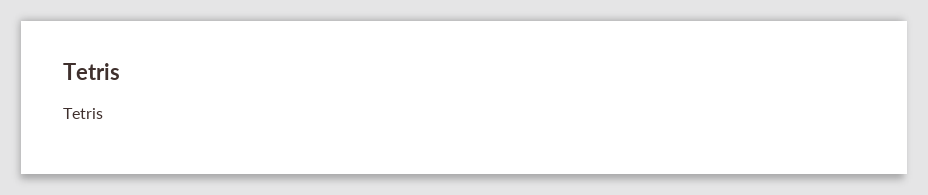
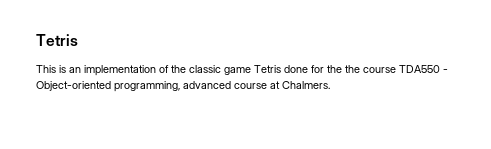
[63,108,103,119] Tetris -> [36,65,448,76] [36,81,330,92] This is an implementation of the classic game Tetris done for the the course TDA550 - Object-oriented programming, advanced course at Chalmers.

